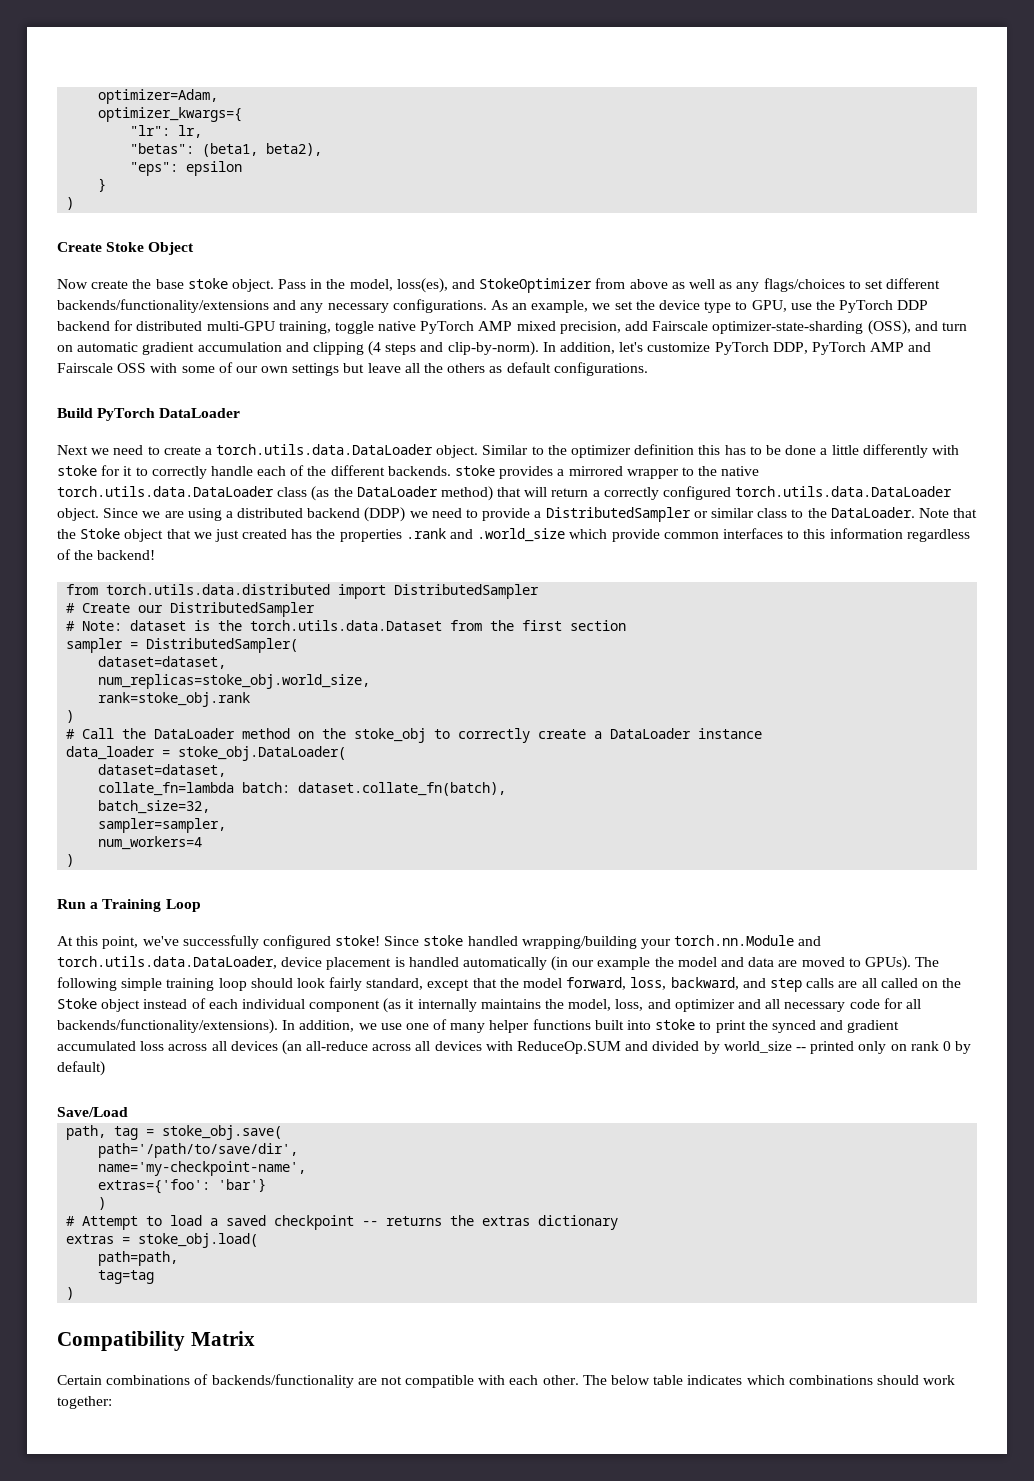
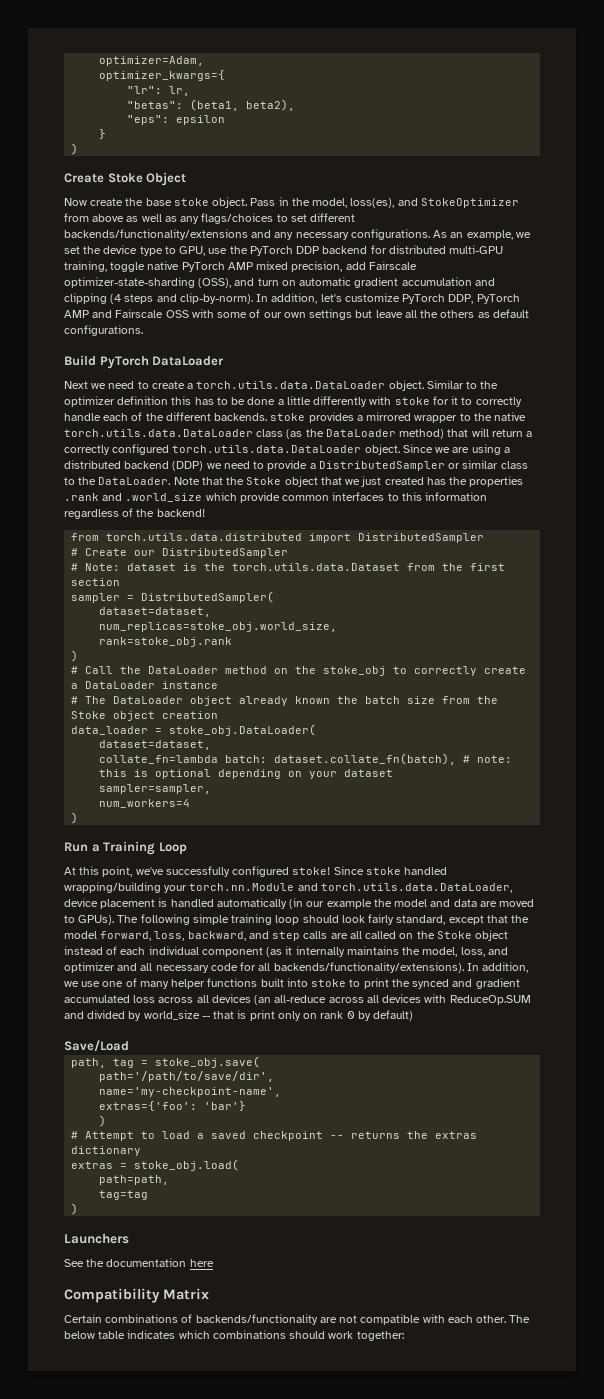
(763, 733) none -> [71,696,499,706] [71,711,219,721] // # The DataLoader object already known the batch size from the Stoke object creation
[98,800,211,814] // batch_size=32, -> [463,755,513,763] [99,769,394,779] # note: this is optional depending on your dataset
[810,1041,855,1054] printed -> [213,1010,275,1021] that is print
(75, 1293) none -> [64,1233,129,1244] [64,1258,214,1267] // Launchers // See the documentation here

